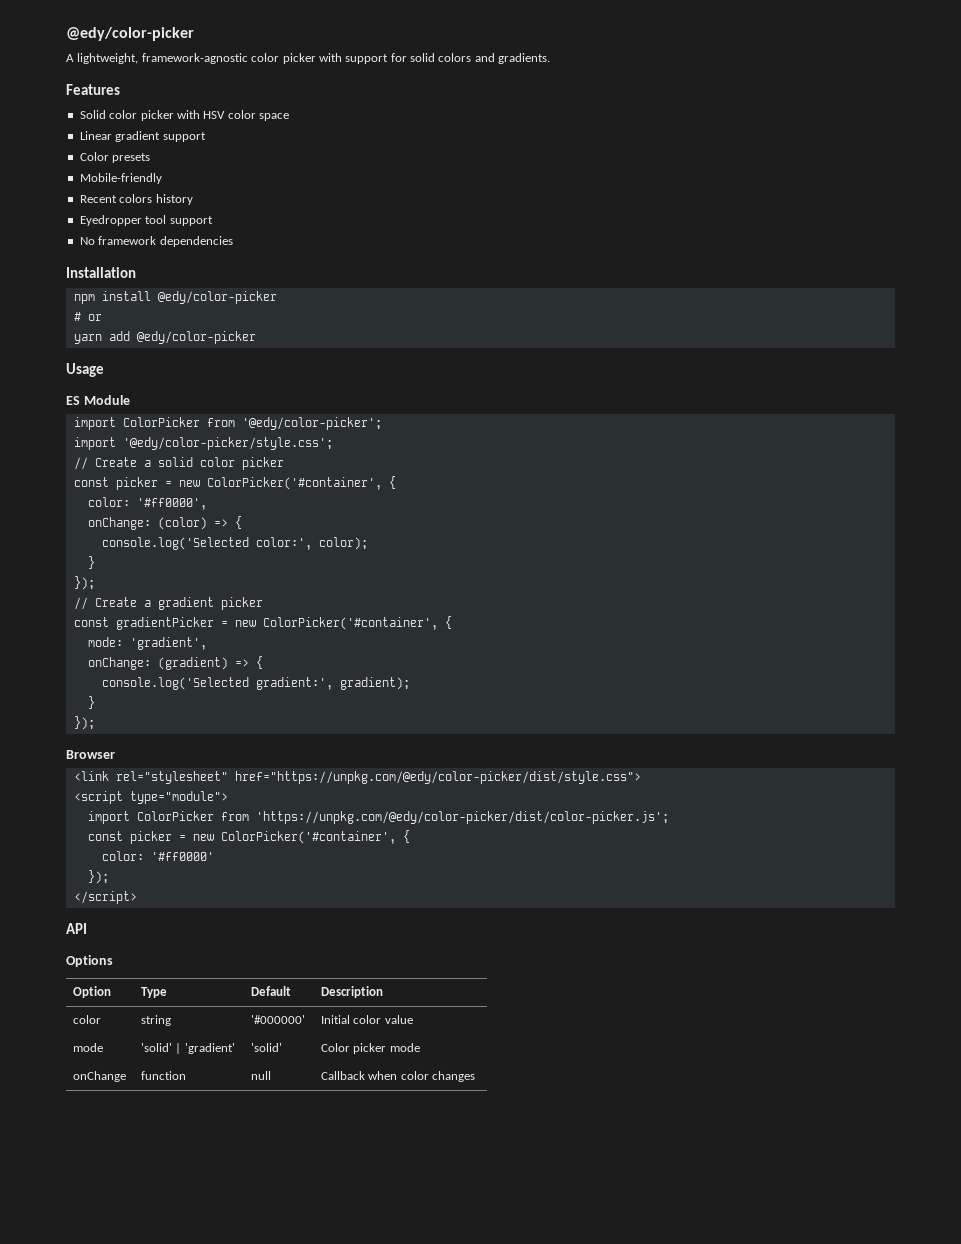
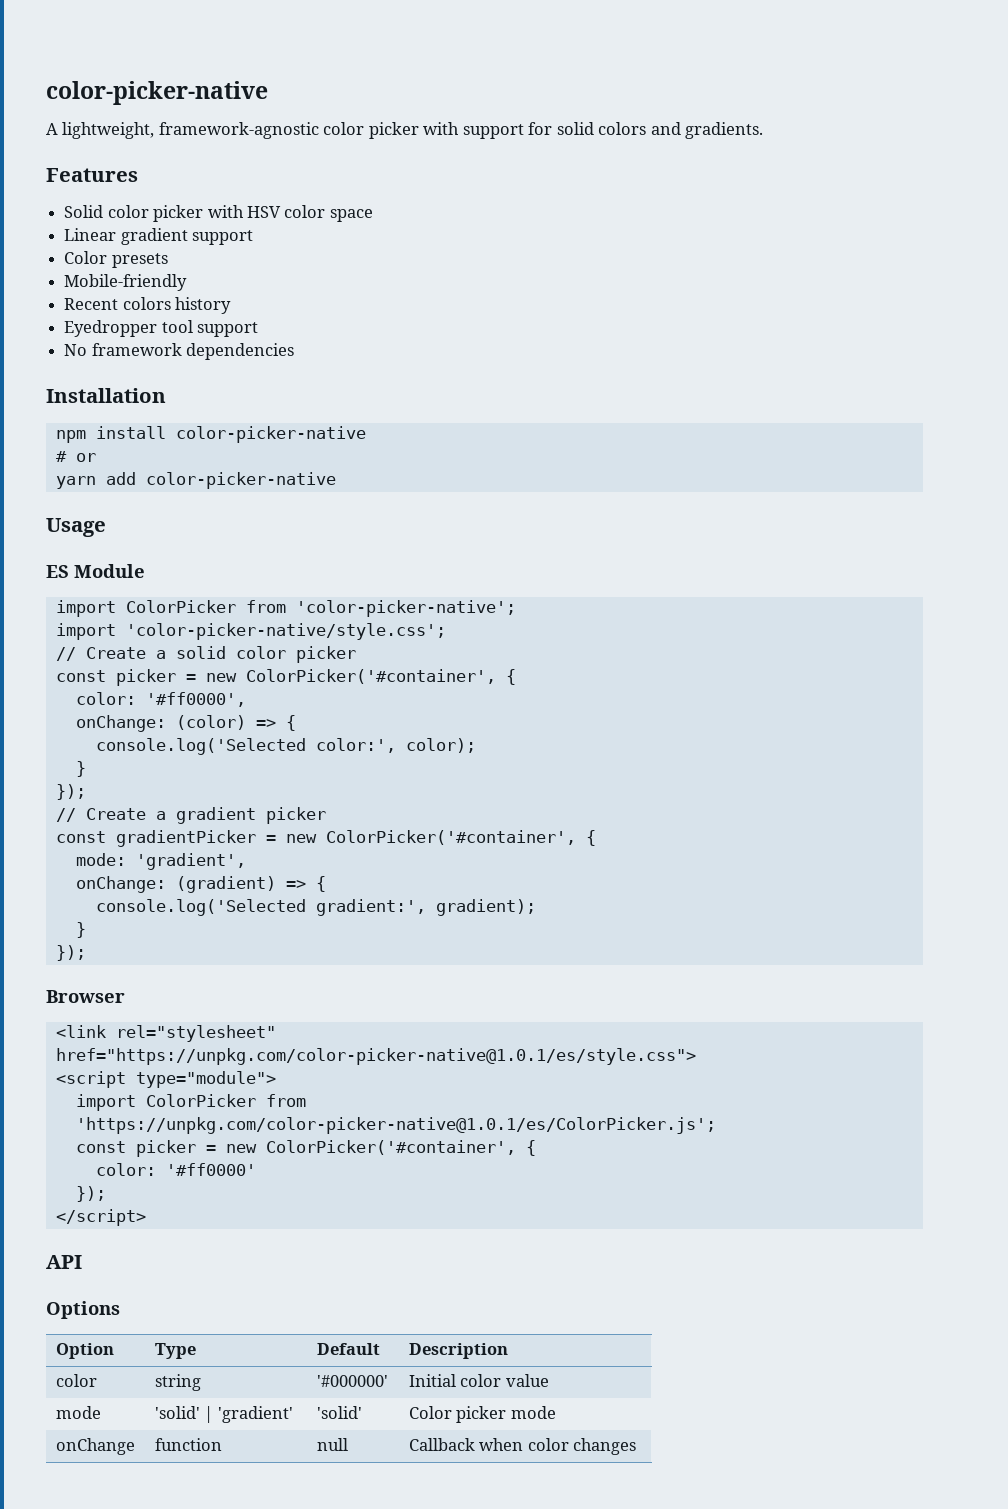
[66,27,194,41] @edy/color-picker -> [46,81,268,105] color-picker-native
[157,291,277,304] @edy/color-picker -> [175,426,366,443] color-picker-native
[136,331,256,344] @edy/color-picker -> [145,472,336,489] color-picker-native
[241,417,382,430] [73,437,333,450] '@edy/color-picker'; // import '@edy/color-picker/style.css'; -> [295,600,516,617] [55,623,446,640] 'color-picker-native'; // import 'color-picker-native/style.css';
[234,771,641,784] href="https://unpkg.com/@edy/color-picker/dist/style.css"> -> [55,1048,696,1065] href="https://unpkg.com/color-picker-native@1.0.1/es/style.css">
[255,811,669,824] 'https://unpkg.com/@edy/color-picker/dist/color-picker.js'; -> [75,1117,716,1134] 'https://unpkg.com/color-picker-native@1.0.1/es/ColorPicker.js';

